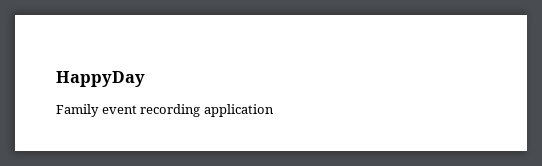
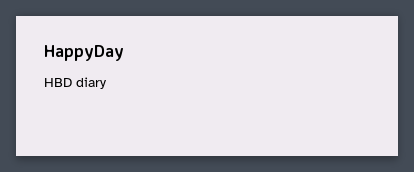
[56,104,274,117] Family event recording application -> [44,77,106,89] HBD diary

